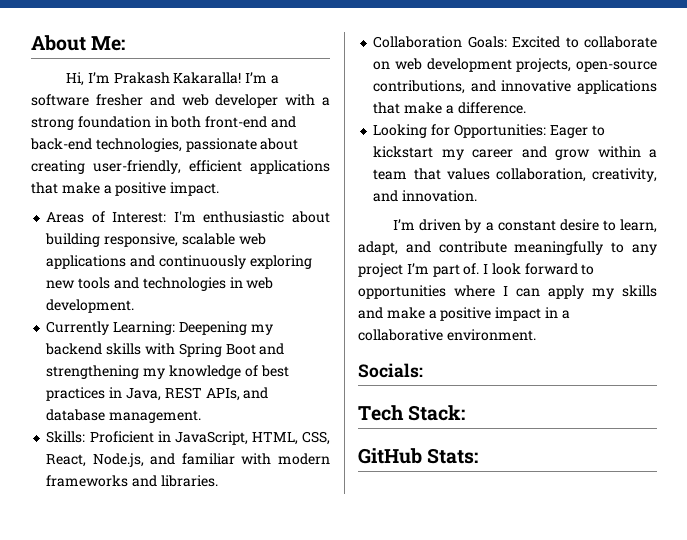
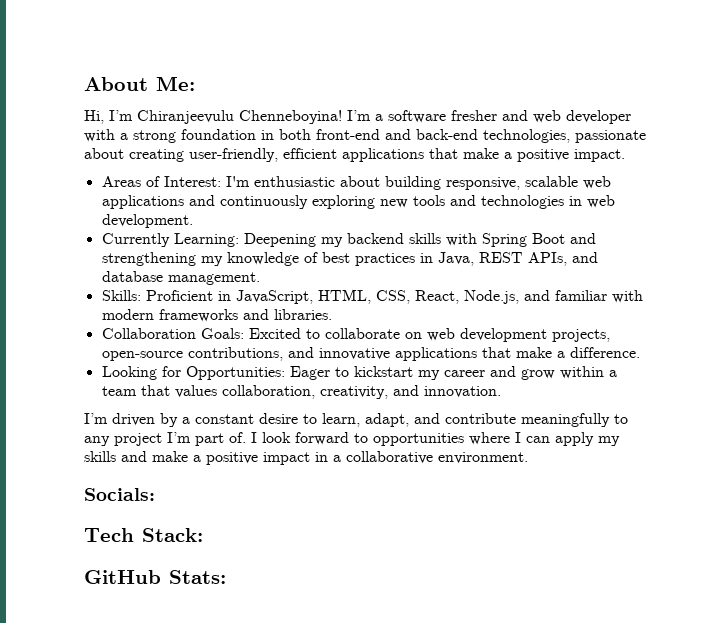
[113,72,242,84] Prakash Kakaralla! -> [137,110,342,124] Chiranjeevulu Chenneboyina!

